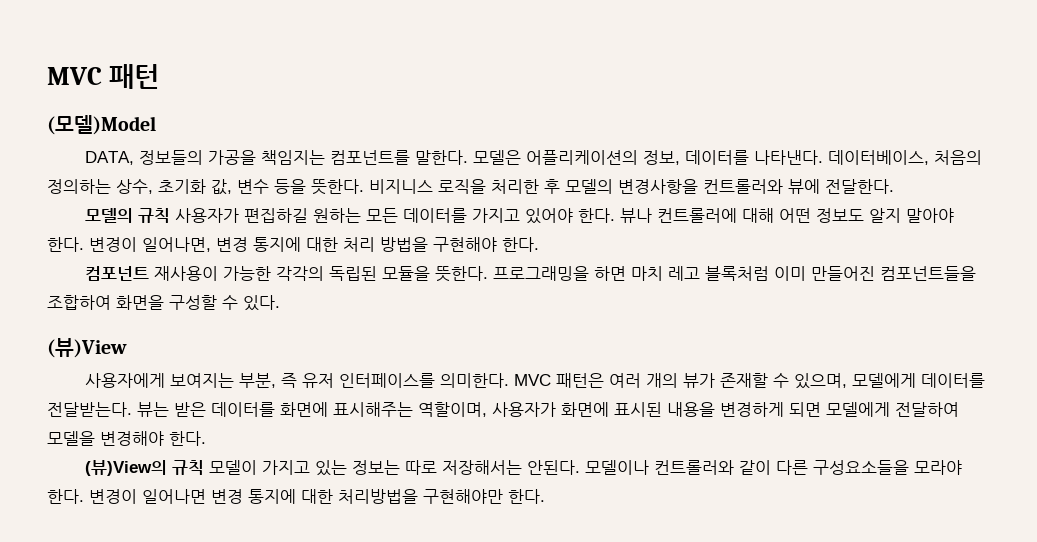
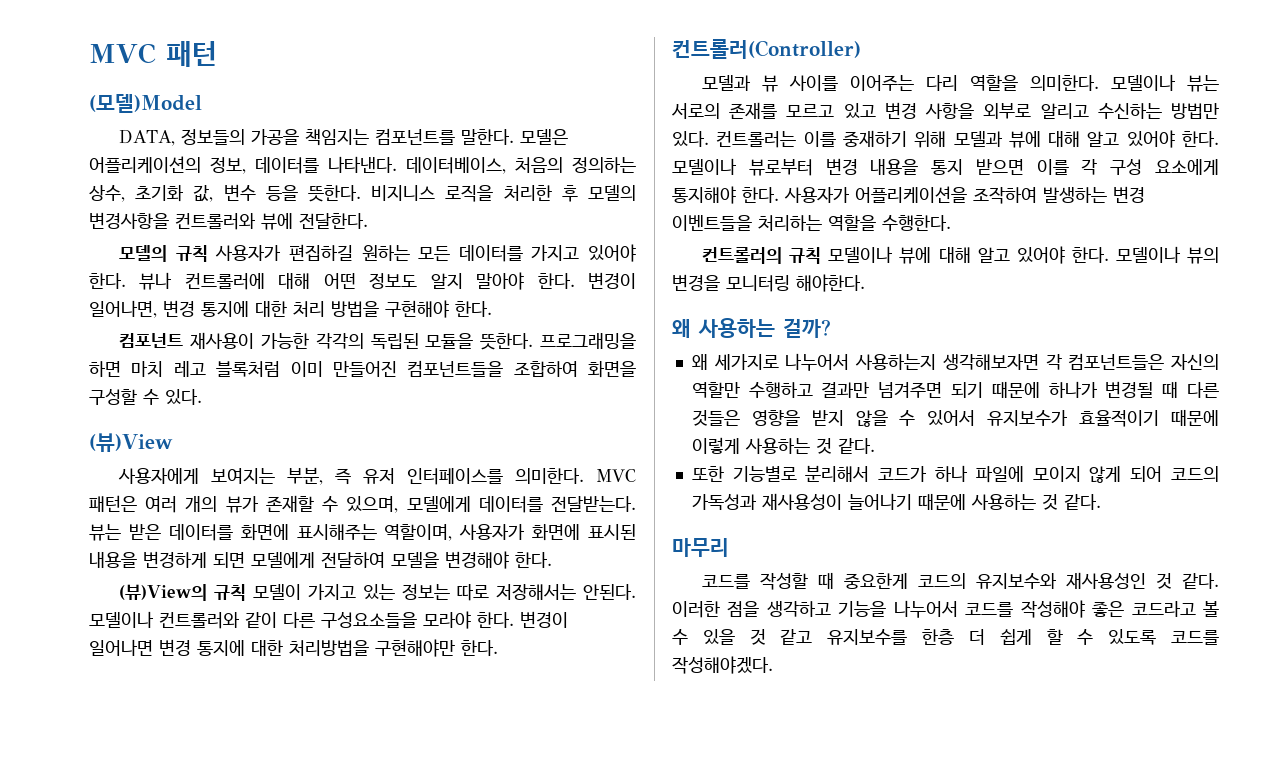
(545, 496) none -> [672,39,861,59] [702,74,1219,92] [671,102,1219,119] [672,130,1219,148] [672,158,1219,176] [672,186,1145,204] [672,215,951,231] [702,246,1219,264] [672,274,865,292] [672,318,831,338] [691,353,1219,371] [691,381,1219,398] [691,409,1219,427] [691,437,875,454] [691,465,1219,483] [691,493,1101,511] [672,538,729,557] [702,572,1219,590] [672,600,1219,618] [672,629,1219,645] [672,656,773,674] // 컨트롤러(Controller) // 모델과 뷰 사이를 이어주는 다리 역할을 의미한다. 모델이나 뷰는 서로의 존재를 모르고 있고 변경 사항을 외부로 알리고 수신하는 방법만 있다. 컨트롤러는 이를 중재하기 위해 모델과 뷰에 대해 알고 있어야 한다. 모델이나 뷰로부터 변경 내용을 통지 받으면 이를 각 구성 요소에게 통지해야 한다. 사용자가 어플리케이션을 조작하여 발생하는 변경 이벤트들을 처리하는 역할을 수행한다. // 컨트롤러의 규칙 모델이나 뷰에 대해 알고 있어야 한다. 모델이나 뷰의 변경을 모니터링 해야한다. // 왜 사용하는 걸까? // 왜 세가지로 나누어서 사용하는지 생각해보자면 각 컴포넌트들은 자신의 역할만 수행하고 결과만 넘겨주면 되기 때문에 하나가 변경될 때 다른 것들은 영향을 받지 않을 수 있어서 유지보수가 효율적이기 때문에 이렇게 사용하는 것 같다. // 또한 기능별로 분리해서 코드가 하나 파일에 모이지 않게 되어 코드의 가독성과 재사용성이 늘어나기 때문에 사용하는 것 같다. // 마무리 // 코드를 작성할 때 중요한게 코드의 유지보수와 재사용성인 것 같다. 이러한 점을 생각하고 기능을 나누어서 코드를 작성해야 좋은 코드라고 볼 수 있을 것 같고 유지보수를 한층 더 쉽게 할 수 있도록 코드를 작성해야겠다.

